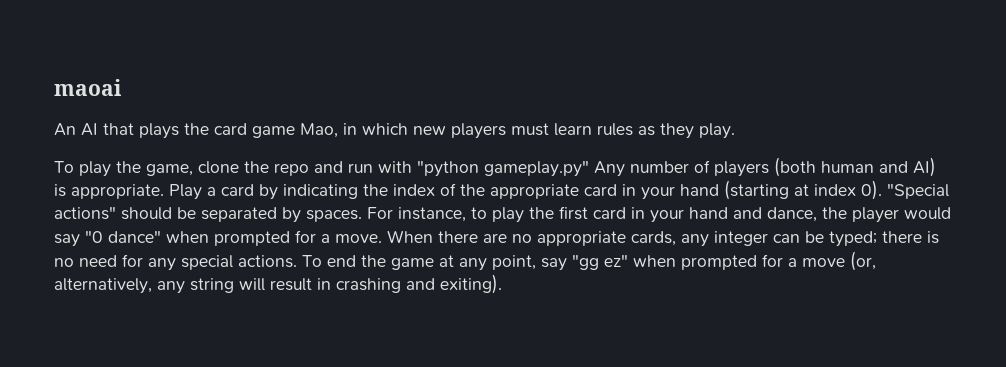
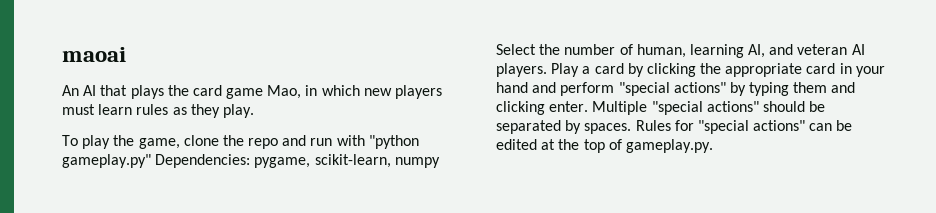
[594,157,936,177] [54,183,456,200] Any number of players (both human and AI) is appropriate. Play a card by indicating the index of -> [155,154,440,168] [496,44,865,58] [496,63,696,77] Dependencies: pygame, scikit-learn, numpy Select the number of human, learning AI, and veteran AI players. Play a card by clicking
[724,180,949,200] (starting at index 0). "Special -> [532,82,856,96] [496,101,703,115] and perform "special actions" by typing them and clicking enter. Multiple "special
[367,206,951,223] [54,230,939,247] [54,251,876,271] [54,274,502,294] For instance, to play the first card in your hand and dance, the player would say "0 dance" when prompted for a move. When there are no appropriate cards, any integer can be typed; there is no need for any special actions. To end the game at any point, say "gg ez" when prompted for a move (or, alternatively, any string will result in crashing and exiting). -> [635,120,853,134] [496,139,713,153] Rules for "special actions" can be edited at the top of gameplay.py.

